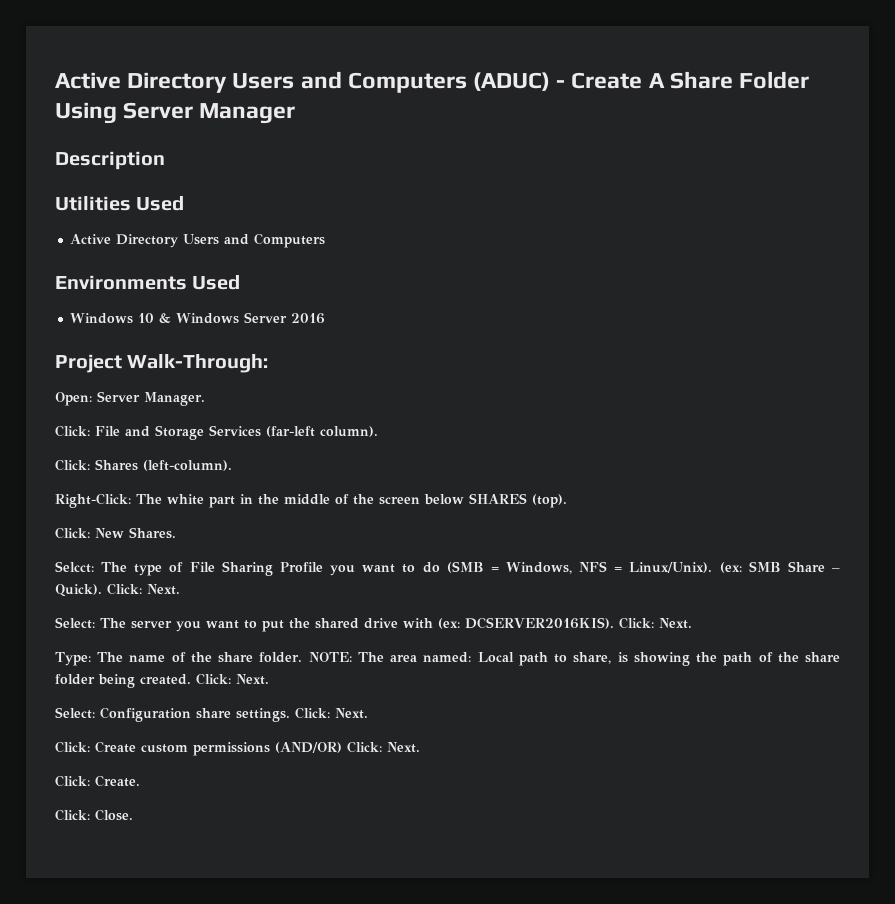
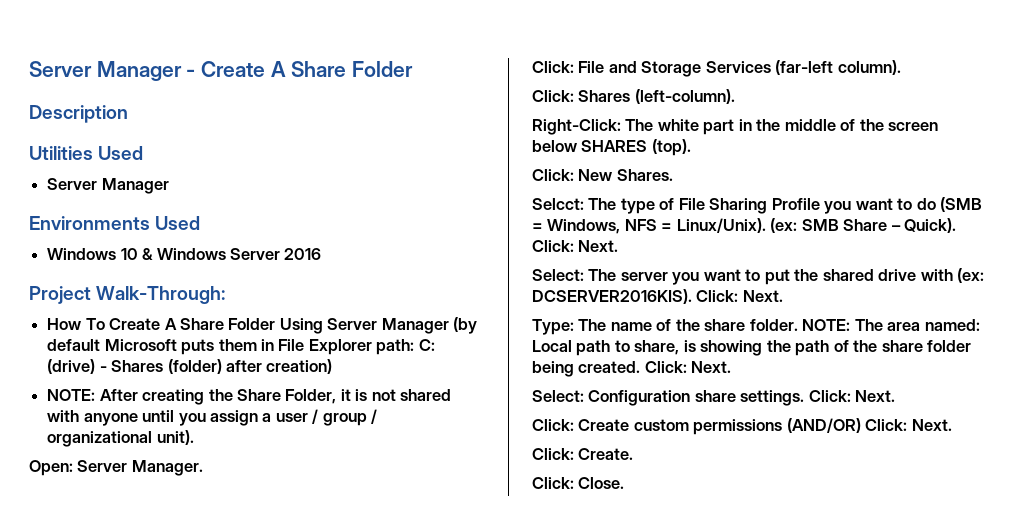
[55,71,551,93] Active Directory Users and Computers (ADUC) -> [29,61,182,81] Server Manager
[55,102,296,124] Using Server Manager -> (414, 69) none
[70,233,326,248] Active Directory Users and Computers -> [47,178,169,194] Server Manager
(269, 363) none -> [47,317,478,334] [47,339,435,355] [47,359,333,374] [47,389,452,405] [47,409,378,426] [47,430,194,447] // How To Create A Share Folder Using Server Manager (by default Microsoft puts them in File Explorer path: C: (drive) - Shares (folder) after creation) // NOTE: After creating the Share Folder, it is not shared with anyone until you assign a user / group / organizational unit).

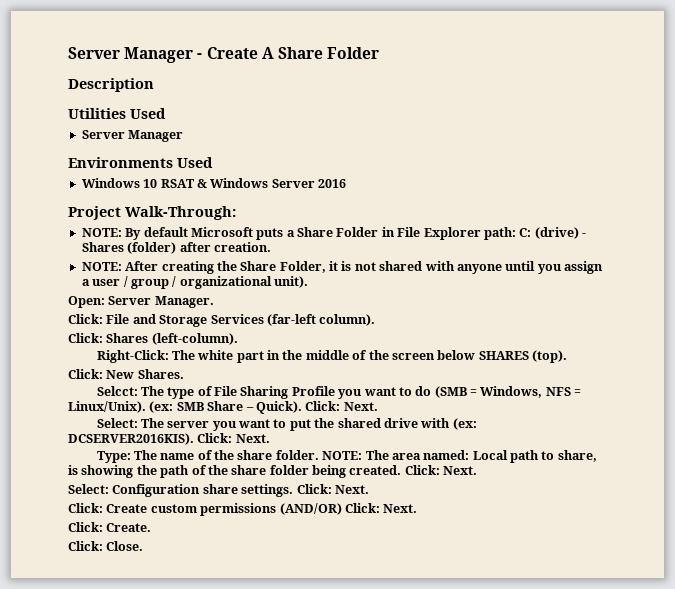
(138, 254) none -> [160,179,195,188] RSAT
[47,317,478,334] [47,339,257,355] How To Create A Share Folder Using Server Manager (by default Microsoft puts them -> [81,227,379,240] NOTE: By default Microsoft puts a Share Folder
[266,359,333,374] creation) -> [213,242,271,252] creation.

